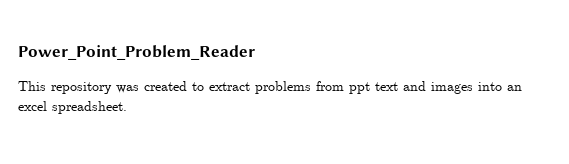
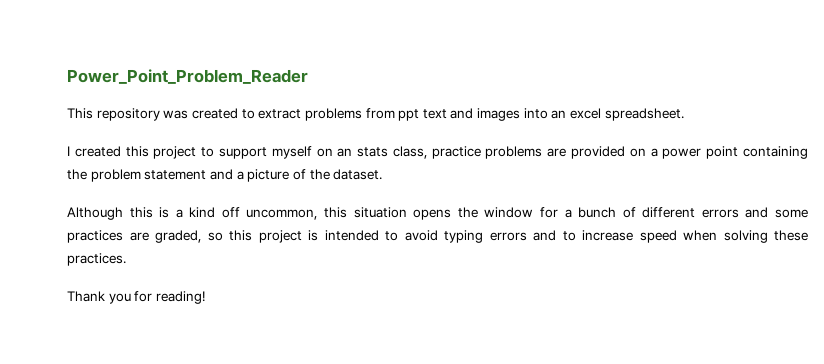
(127, 107) none -> [67,146,808,159] [67,169,383,182] [67,207,808,220] [67,230,808,243] [67,253,126,266] [67,291,205,304] // I created this project to support myself on an stats class, practice problems are provided on a power point containing the problem statement and a picture of the dataset. // Although this is a kind off uncommon, this situation opens the window for a bunch of different errors and some practices are graded, so this project is intended to avoid typing errors and to increase speed when solving these practices. // Thank you for reading!

